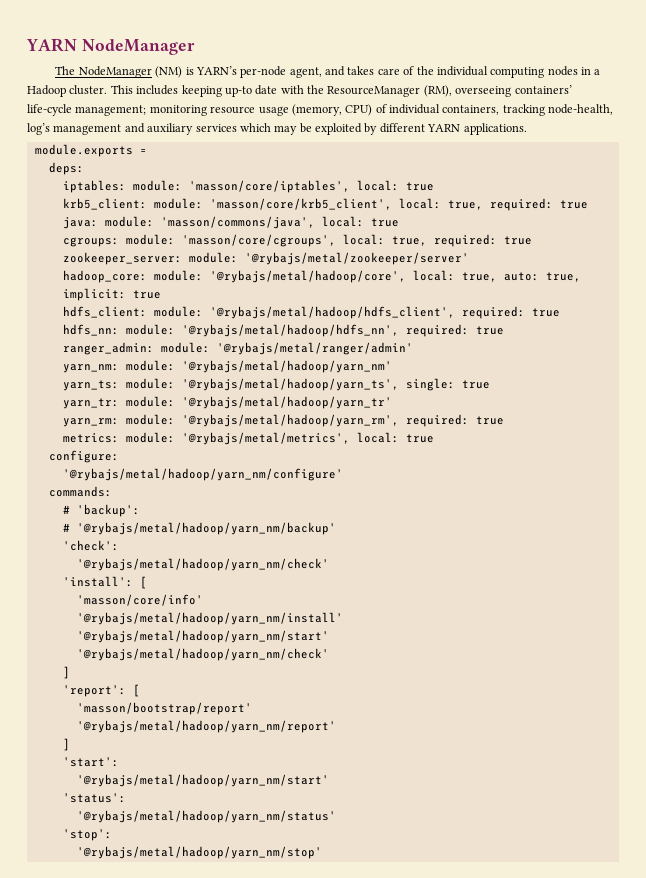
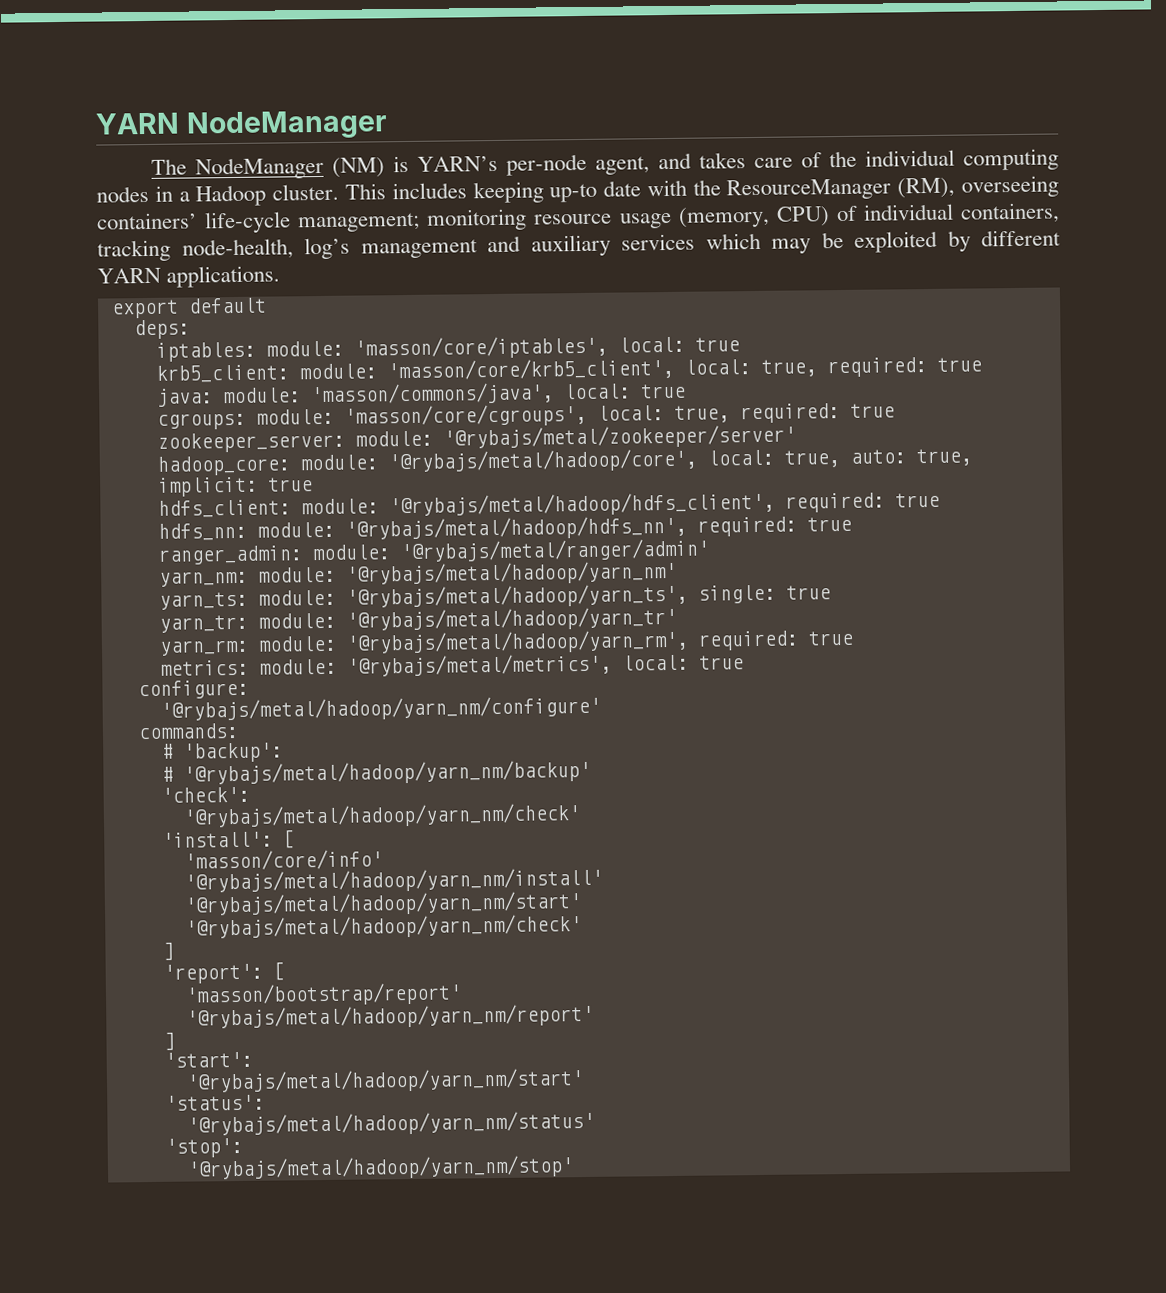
[34,144,147,157] module.exports = -> [110,297,267,319] export default

